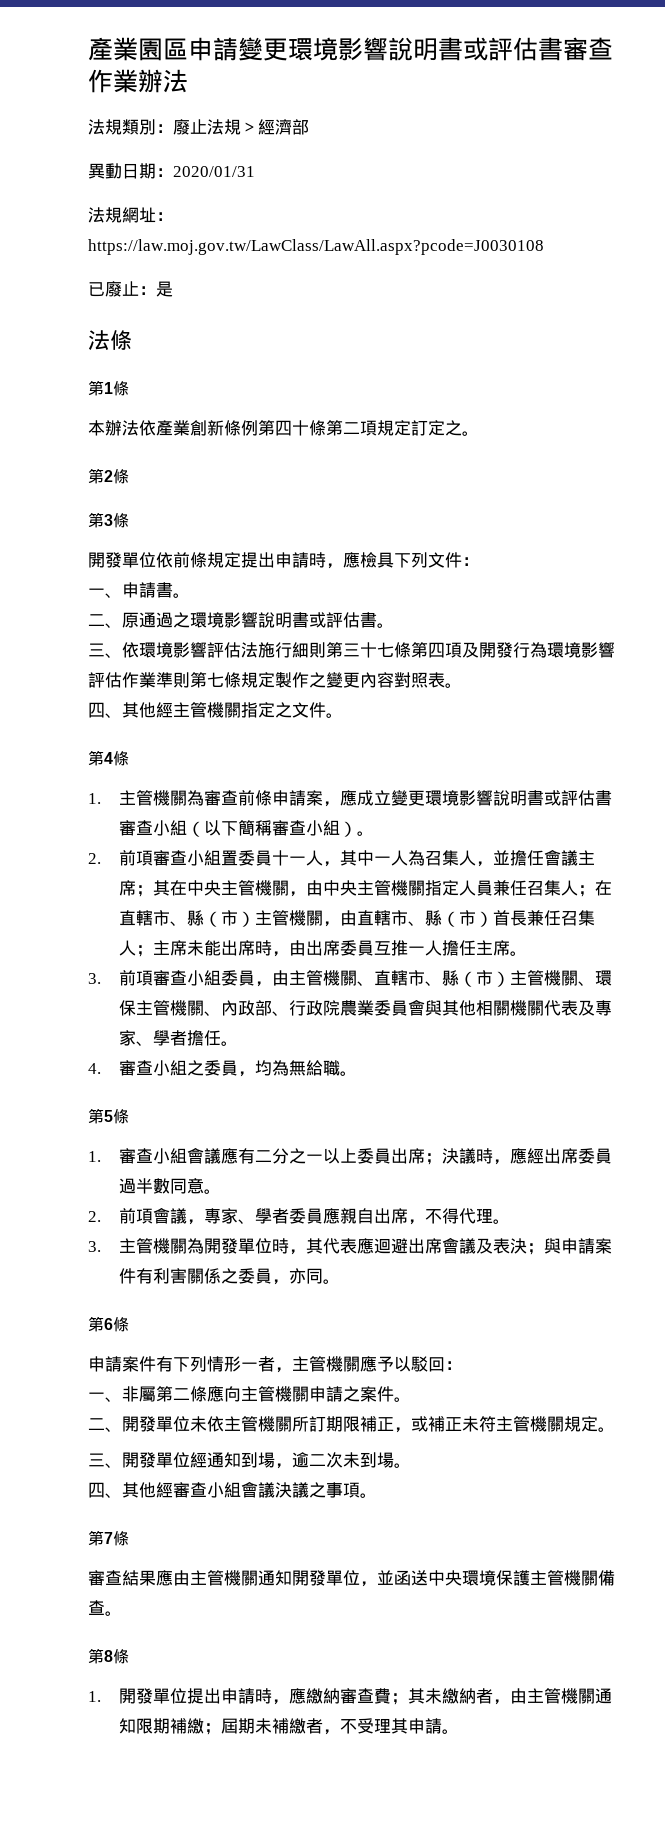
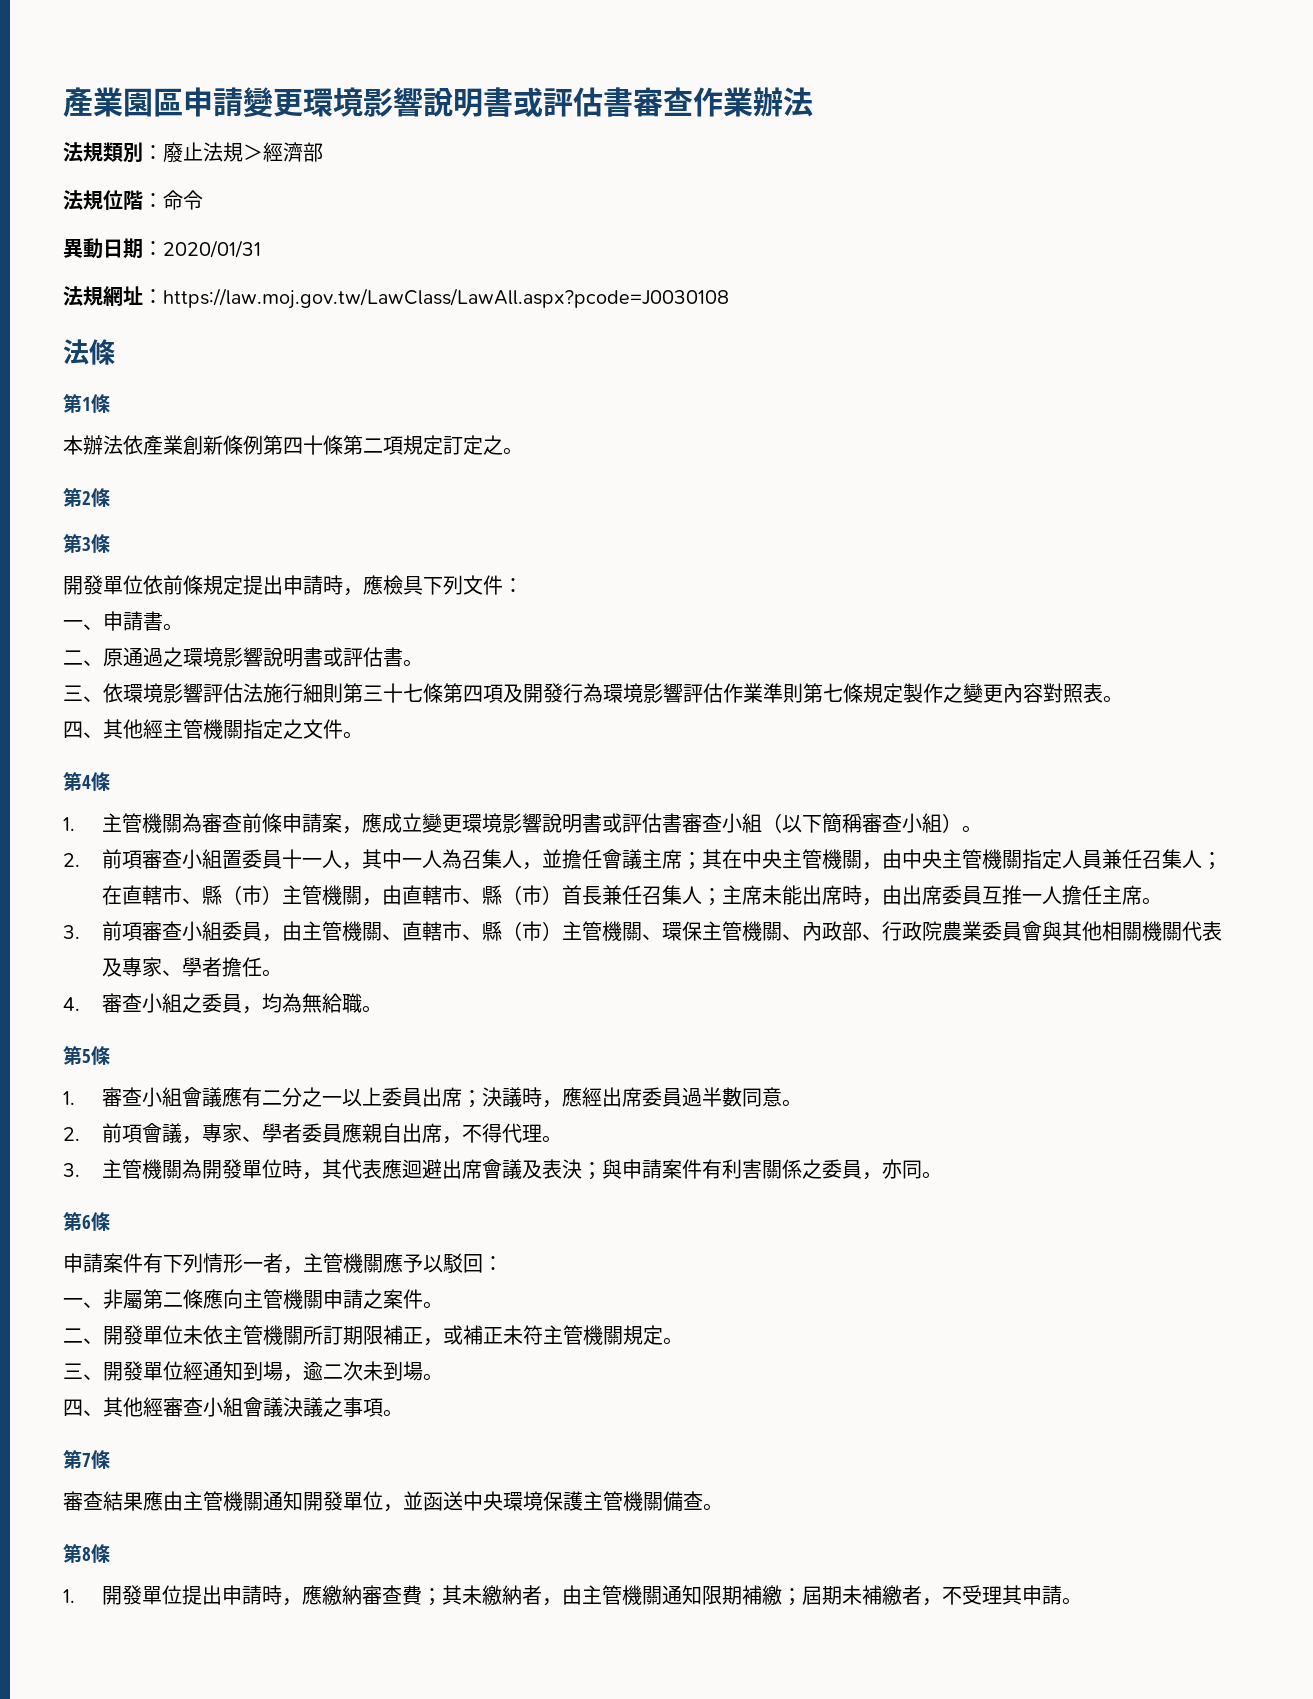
(309, 127) none -> [63,190,203,210] // 法規位階：命令
[88,281,173,297] // 已廢止：是 -> (729, 298) none

